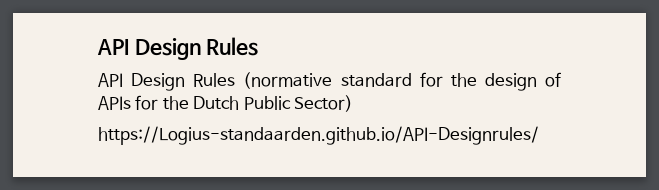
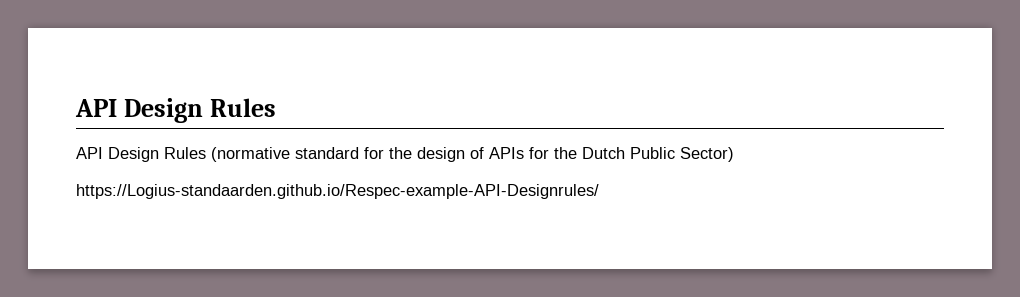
[98,126,539,145] https://Logius-standaarden.github.io/API-Designrules/ -> [76,184,599,199] https://Logius-standaarden.github.io/Respec-example-API-Designrules/

